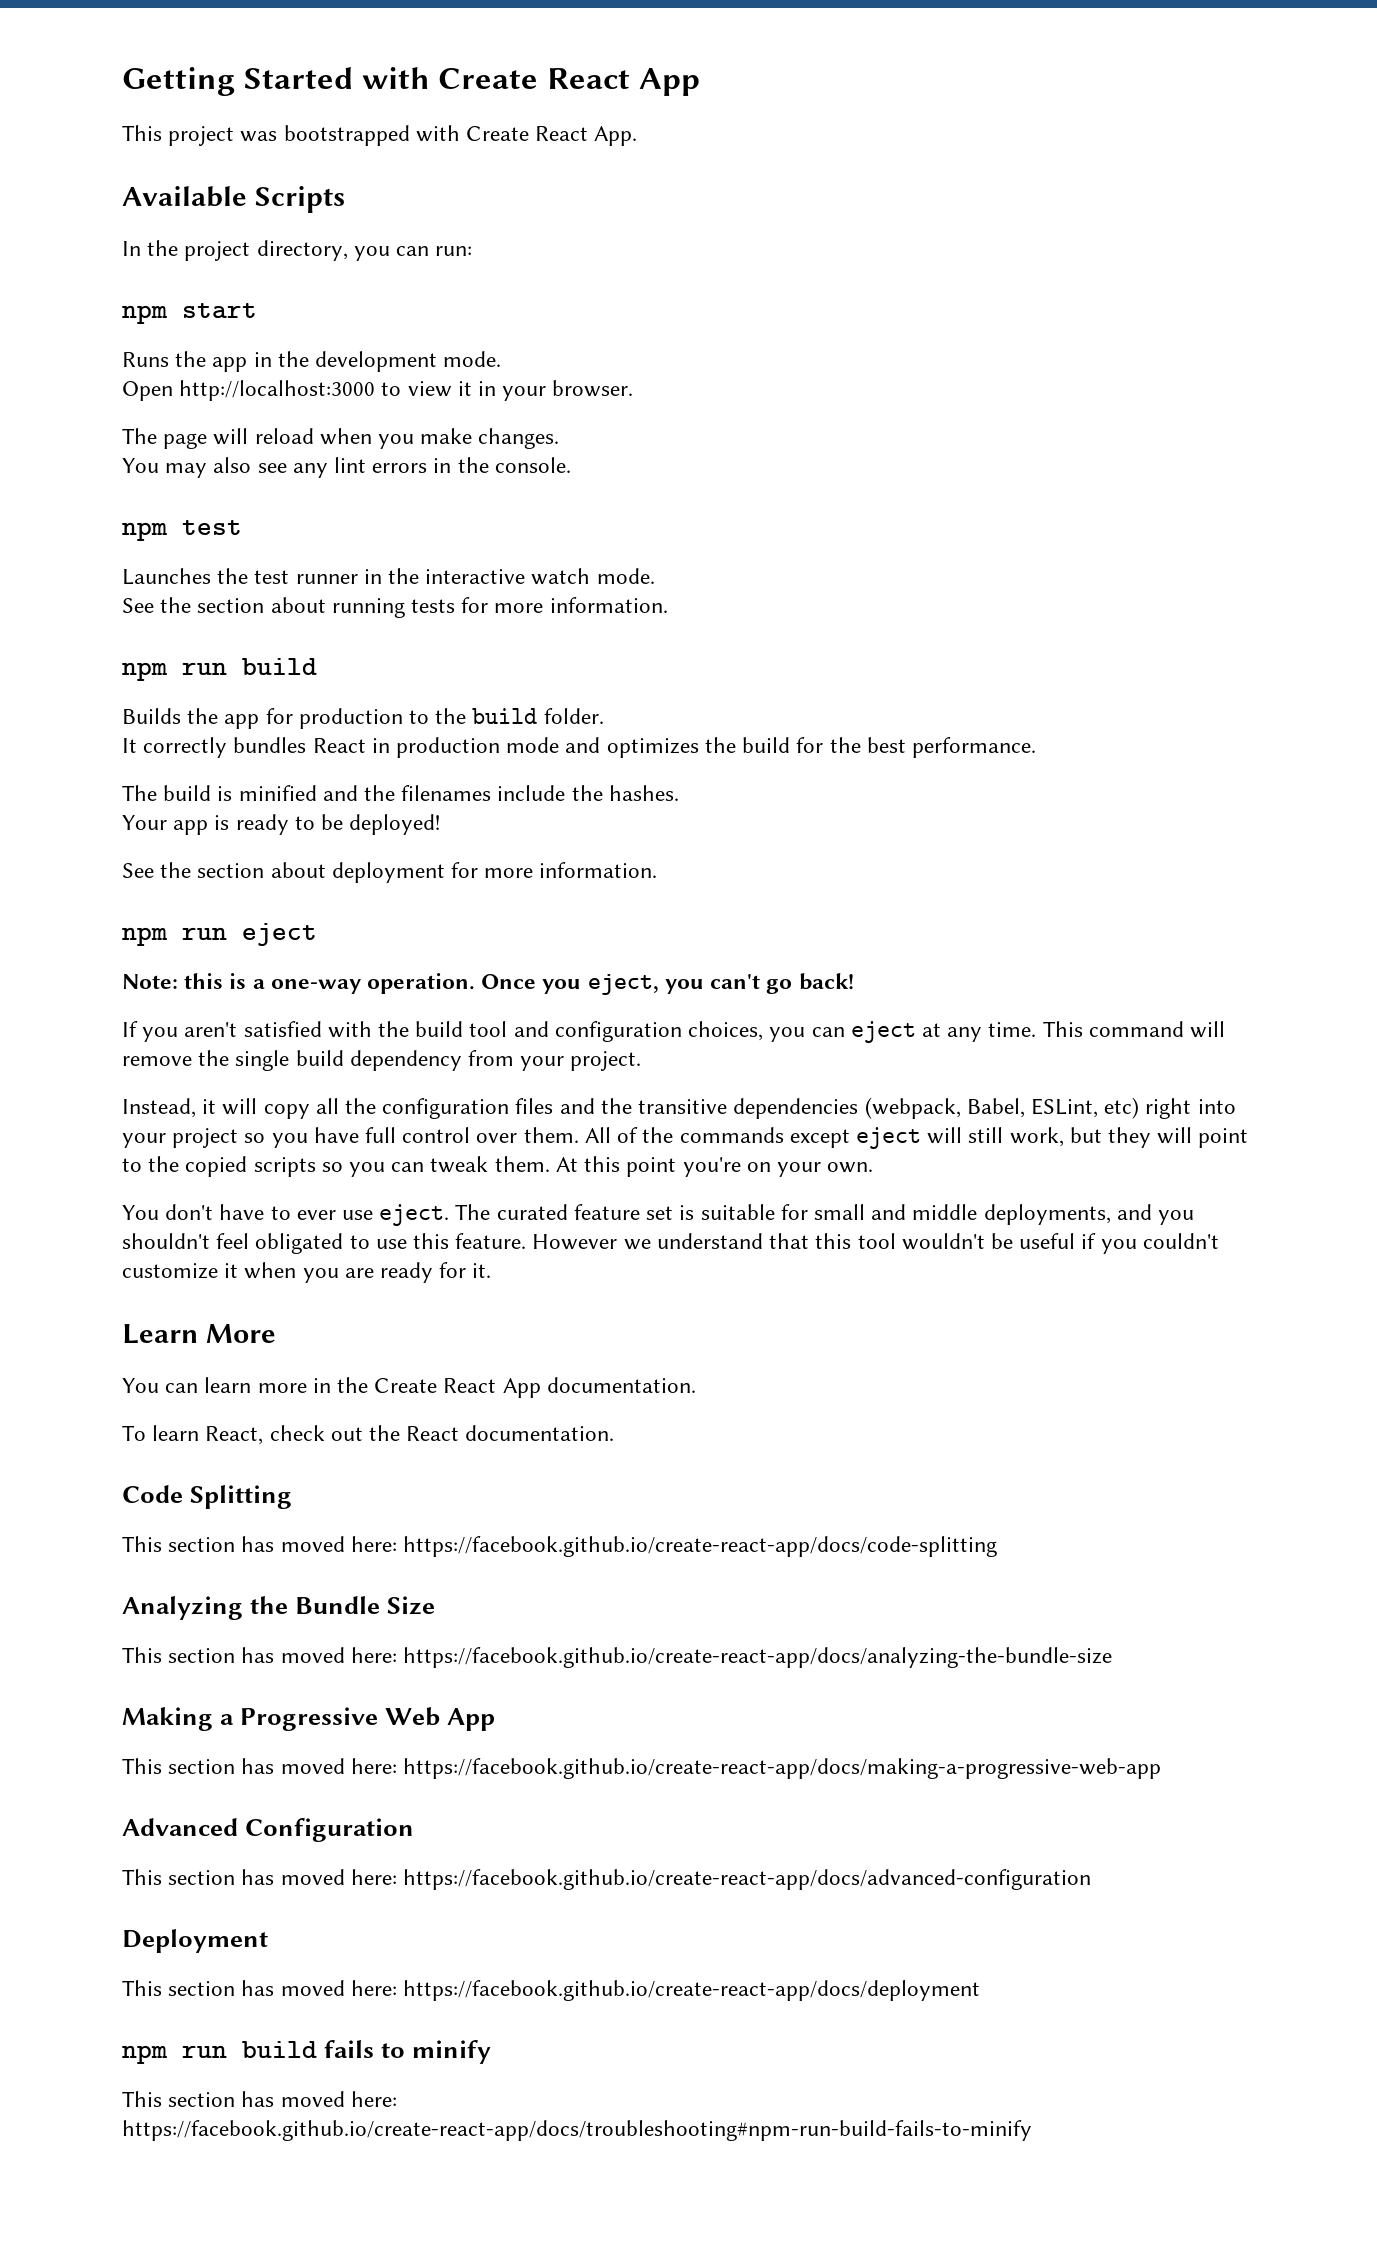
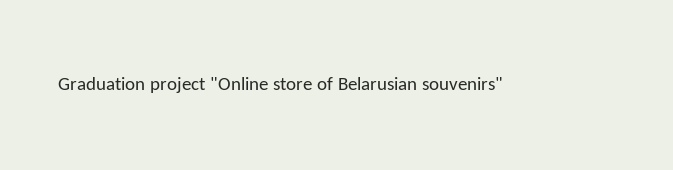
[122,67,700,96] [122,125,638,146] [122,186,345,213] [122,240,473,261] [122,303,257,324] [122,351,502,372] [122,380,634,401] [122,428,560,449] [122,457,571,478] [122,520,242,541] [122,568,655,585] [122,597,668,618] [122,658,317,681] [122,708,604,729] [122,737,1036,758] [122,785,679,801] [122,814,441,835] [122,862,658,883] [122,923,317,946] [122,973,854,995] [122,1021,1225,1043] [122,1050,642,1071] [122,1097,1236,1119] [122,1127,1249,1149] [122,1156,874,1177] [122,1204,1194,1226] [122,1233,1219,1254] [122,1262,492,1283] [122,1324,276,1344] [122,1377,696,1398] [122,1425,615,1445] [122,1485,293,1509] [122,1536,998,1557] [122,1596,436,1620] [122,1647,1113,1668] [122,1707,496,1731] [122,1758,1162,1779] [122,1818,415,1842] [122,1869,1092,1890] [122,1929,268,1953] [122,1980,981,2001] [122,2040,492,2064] [122,2091,397,2107] [122,2120,1032,2141] Getting Started with Create React App // This project was bootstrapped with Create React App. // Available Scripts // In the project directory, you can run: // npm start // Runs the app in the development mode. // Open http://localhost:3000 to view it in your browser. // The page will reload when you make changes. // You may also see any lint errors in the console. // npm test // Launches the test runner in the interactive watch mode. // See the section about running tests for more information. // npm run build // Builds the app for production to the build folder. // It correctly bundles React in production mode and optimizes the build for the best performance. // The build is minified and the filenames include the hashes. // Your app is ready to be deployed! // See the section about deployment for more information. // npm run eject // Note: this is a one-way operation. Once you eject, you can't go back! // If you aren't satisfied with the build tool and configuration choices, you can eject at any time. This command will remove the single build dependency from your project. // Instead, it will copy all the configuration files and the transitive dependencies (webpack, Babel, ESLint, etc) right into your project so you have full control over them. All of the commands except eject will still work, but they will point to the copied scripts so you can tweak them. At this point you're on your own. // You don't have to ever use eject. The curated feature set is suitable for small and middle deployments, and you shouldn't feel obligated to use this feature. However we understand that this tool wouldn't be useful if you couldn't customize it when you are ready for it. // Learn More // You can learn more in the Create React App documentation. // To learn React, check out the React documentation. // Code Splitting // This section has moved here: https://facebook.github.io/create-react-app/docs/code-splitting // Analyzing the Bundle Size // This section has moved here: https://facebook.github.io/create-react-app/docs/analyzing-the-bundle-size // Making a Progressive Web App // This section has moved here: https://facebook.github.io/create-react-app/docs/making-a-progressive-web-app // Advanced Configuration // This section has moved here: https://facebook.github.io/create-react-app/docs/advanced-configuration // Deployment // This section has moved here: https://facebook.github.io/create-react-app/docs/deployment // npm run build fails to minify // This section has moved here: https://facebook.github.io/create-react-app/docs/troubleshooting#npm-run-build-fails-to-minify -> [58,77,503,93] Graduation project "Online store of Belarusian souvenirs"

